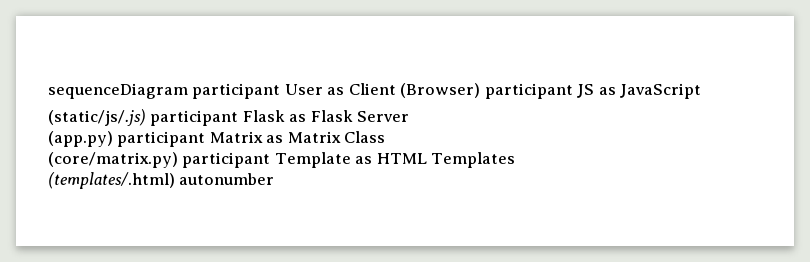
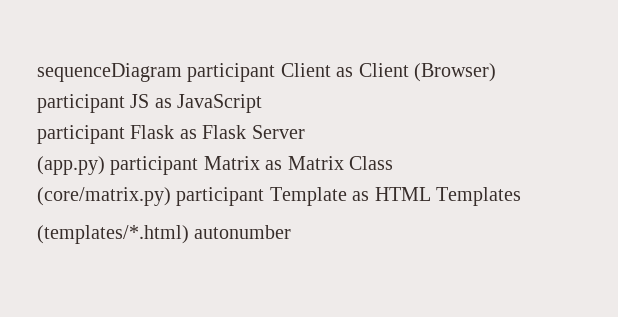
[284,84,323,95] User -> [280,63,331,77] Client
[48,109,146,126] (static/js/.js) -> (263, 103) none
[48,172,175,189] (templates/.html) -> [37,225,189,244] (templates/*.html)

